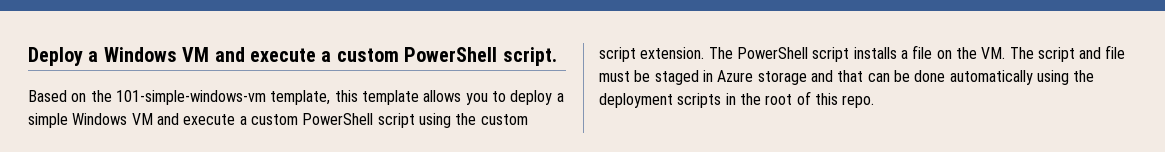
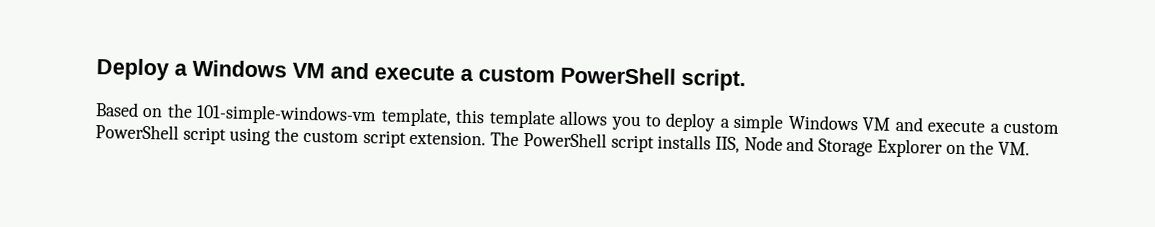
[900,45,1126,62] [599,70,1095,85] [599,91,875,108] a file on the VM. The script and file must be staged in Azure storage and that can be done automatically using the deployment scripts in the root of this repo. -> [714,136,1031,158] IIS, Node and Storage Explorer on the VM.

